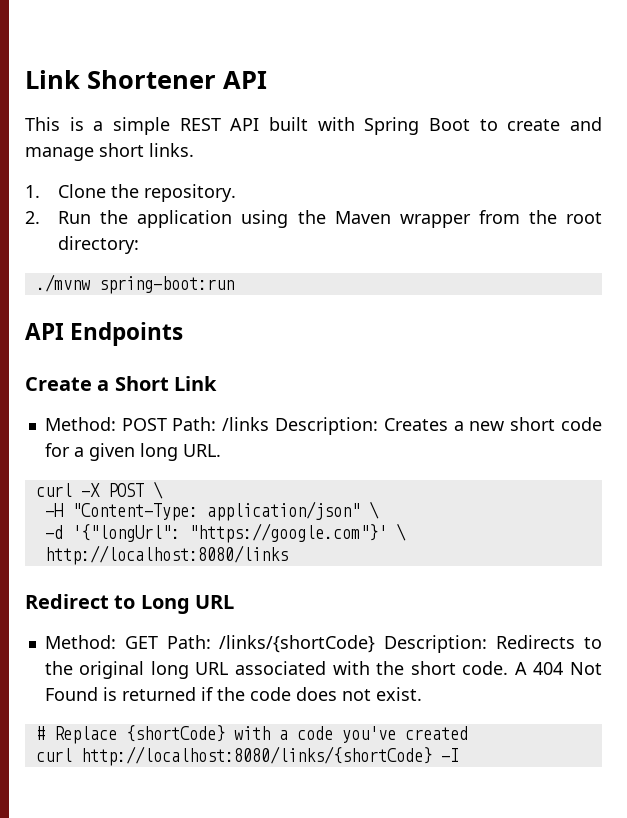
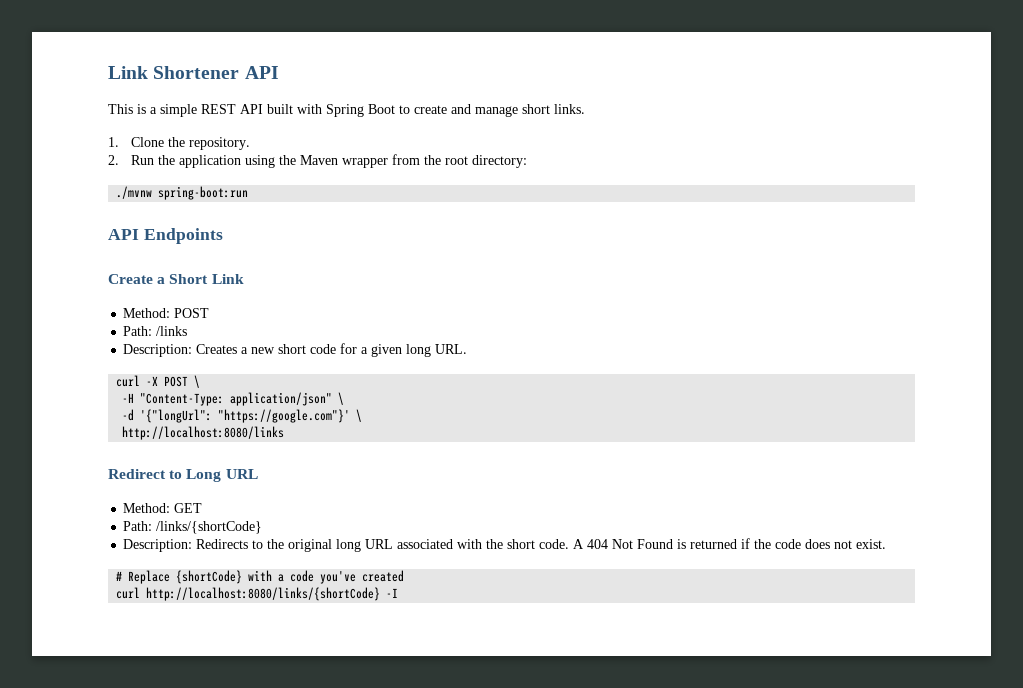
(167, 424) none -> (210, 313) //
(270, 424) none -> (188, 331) //
(158, 642) none -> (203, 508) //
(376, 644) none -> (263, 527) //

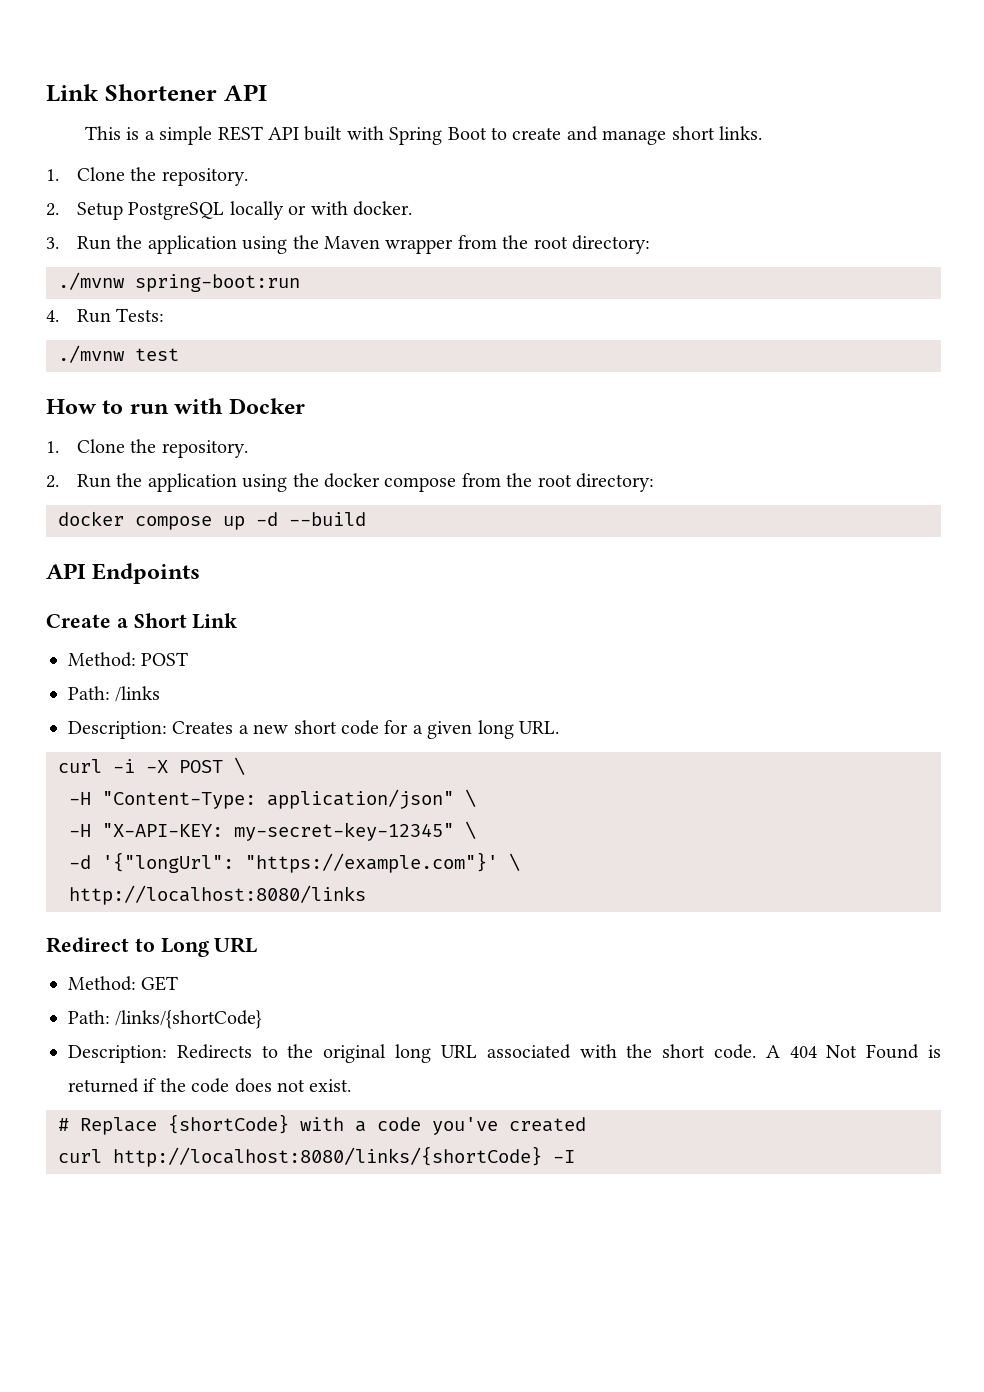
(119, 160) none -> [77,201,413,220] [46,237,59,249] Setup PostgreSQL locally or with docker. // 3.
(249, 193) none -> [46,308,165,323] [58,345,179,363] [46,398,306,414] [46,439,248,458] [46,473,655,492] [58,511,366,530] // 4. Run Tests: // ./mvnw test // How to run with Docker // 1. Clone the repository. // 2. Run the application using the docker compose from the root directory: // docker compose up -d --build
(141, 381) none -> [113,759,135,773] -i
(345, 398) none -> [69,821,476,841] // -H "X-API-KEY: my-secret-key-12345" \
[218,409,351,423] "https://google.com"}' -> [245,852,498,873] "https://example.com"}'

